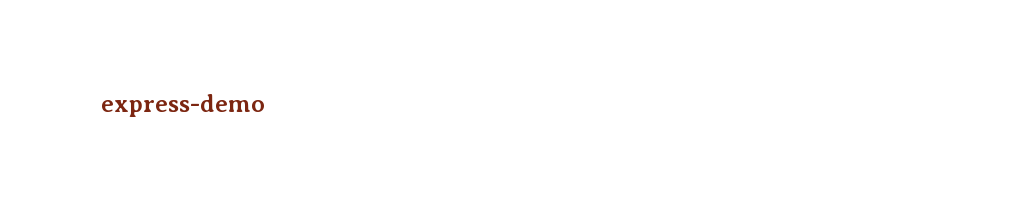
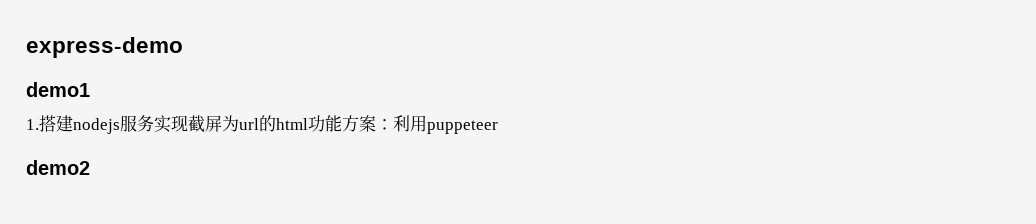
(265, 105) none -> [26,82,90,97] [26,115,498,134] [26,160,90,175] // demo1 // 1.搭建nodejs服务实现截屏为url的html功能方案：利用puppeteer // demo2

